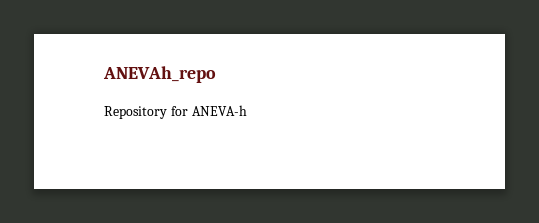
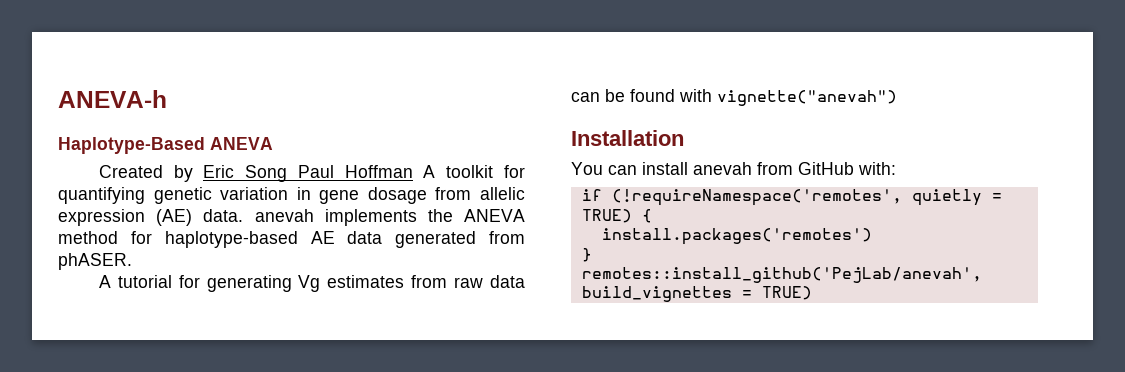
[103,66,216,83] [104,105,247,119] ANEVAh_repo // Repository for ANEVA-h -> [58,90,167,108] [58,137,273,154] [98,165,526,182] [58,187,525,204] [58,209,525,226] [58,231,525,248] [58,253,132,270] [98,275,526,292] [571,89,897,106] [571,130,684,146] [571,162,896,175] [581,189,1002,206] [581,209,652,223] [601,228,872,245] [581,248,592,262] [581,267,982,283] [581,286,812,302] ANEVA-h // Haplotype-Based ANEVA // Created by Eric Song Paul Hoffman A toolkit for quantifying genetic variation in gene dosage from allelic expression (AE) data. anevah implements the ANEVA method for haplotype-based AE data generated from phASER. // A tutorial for generating Vg estimates from raw data can be found with vignette("anevah") // Installation // You can install anevah from GitHub with: // if (!requireNamespace('remotes', quietly = TRUE) { // install.packages('remotes') // } // remotes::install_github('PejLab/anevah', build_vignettes = TRUE)

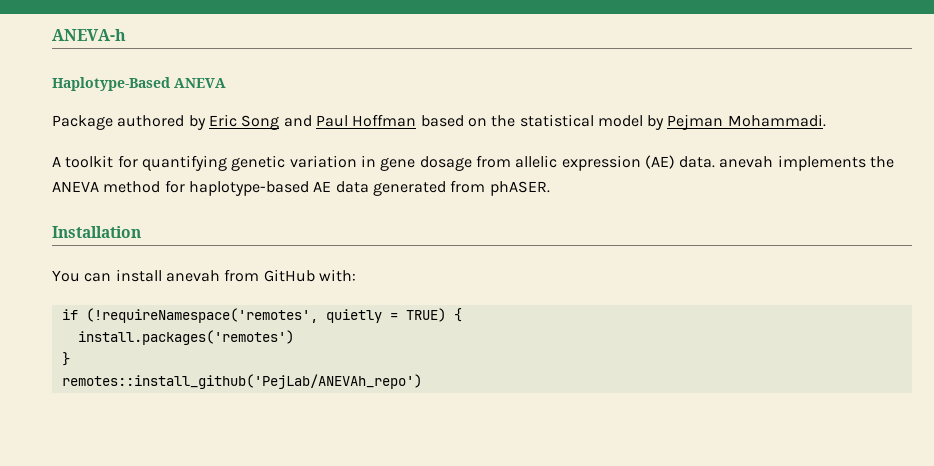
[98,165,163,178] Created -> [52,115,185,130] Package authored
(288, 173) none -> [283,115,312,127] and
(413, 171) none -> [420,114,826,130] based on the statistical model by Pejman Mohammadi. //
[98,275,526,292] [571,89,897,106] // A tutorial for generating Vg estimates from raw data can be found with vignette("anevah") -> (550, 188) none
[581,267,982,283] [581,286,812,302] remotes::install_github('PejLab/anevah', build_vignettes = TRUE) -> [61,374,422,389] remotes::install_github('PejLab/ANEVAh_repo')

